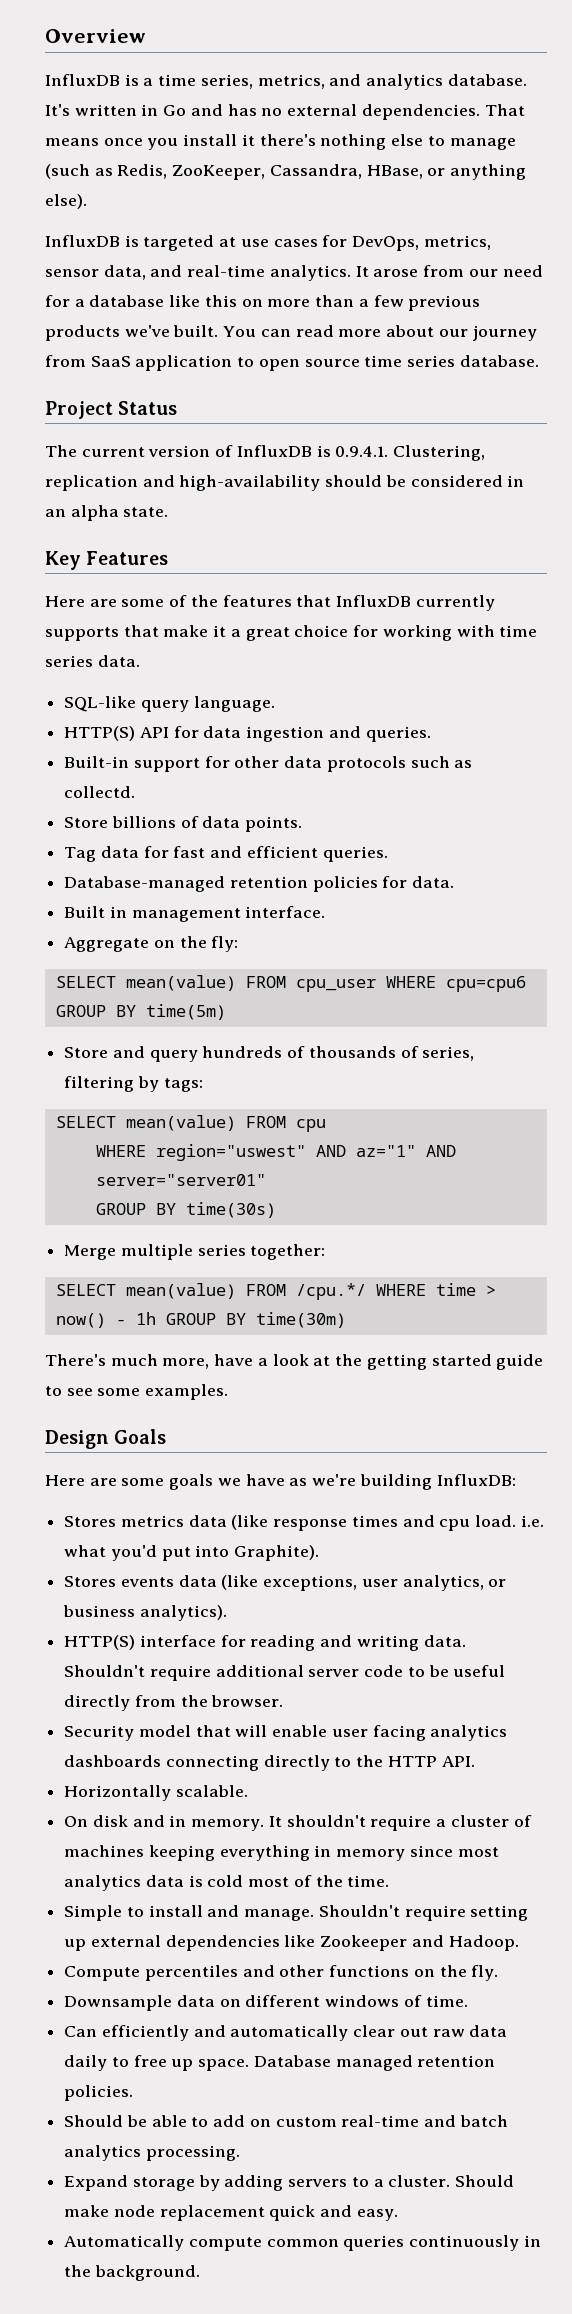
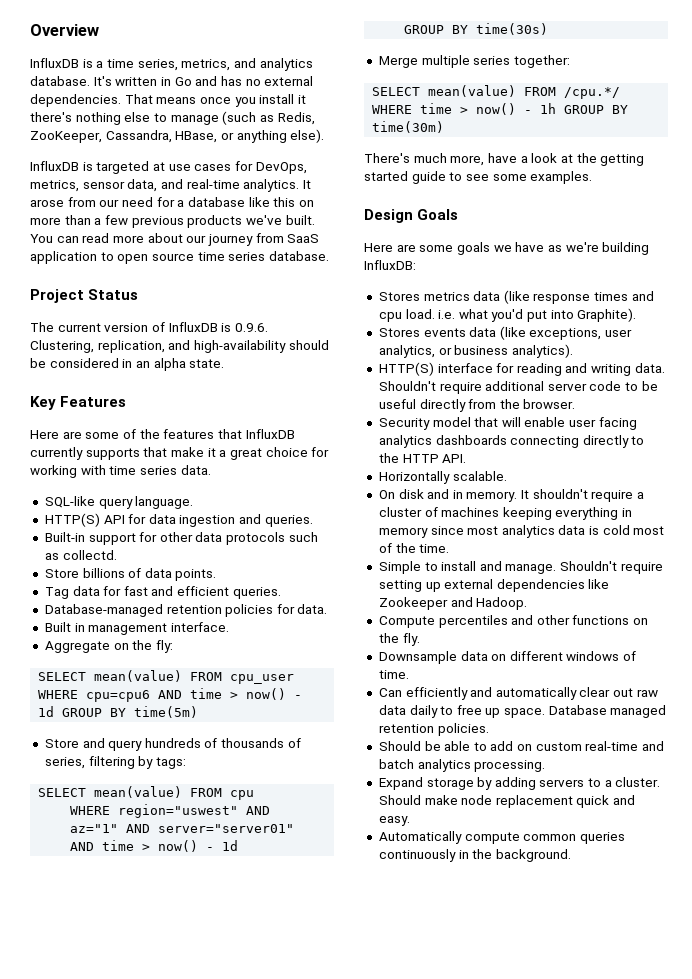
[335,445,486,461] [45,475,138,491] 0.9.4.1. Clustering, replication -> [234,323,268,332] [30,340,165,353] 0.9.6. Clustering, replication,
(526, 984) none -> [158,688,303,700] [38,706,55,717] AND time > now() - 1d
(266, 1180) none -> [70,840,239,852] AND time > now() - 1d

